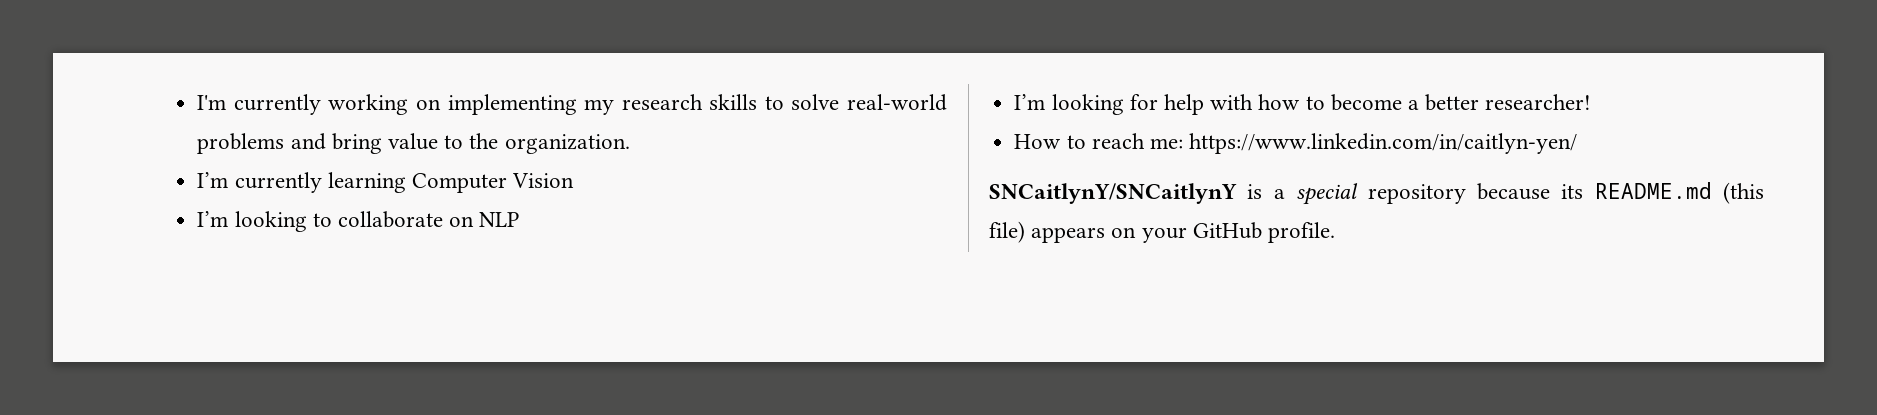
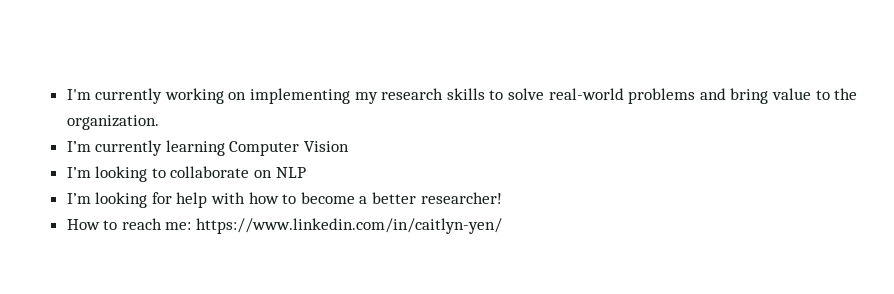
[989,182,1764,205] [989,221,1336,243] // SNCaitlynY/SNCaitlynY is a special repository because its README.md (this file) appears on your GitHub profile. -> (503, 226) none

